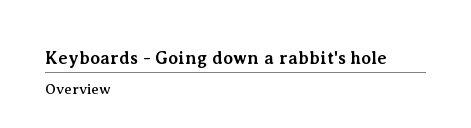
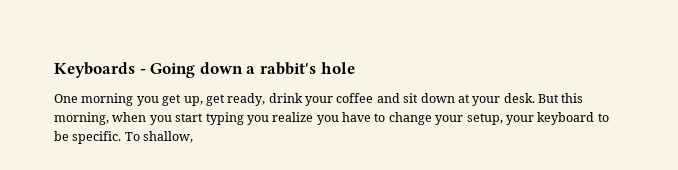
[45,84,111,94] Overview -> [54,93,584,106] [54,112,609,125] [54,131,194,144] One morning you get up, get ready, drink your coffee and sit down at your desk. But this morning, when you start typing you realize you have to change your setup, your keyboard to be specific. To shallow,

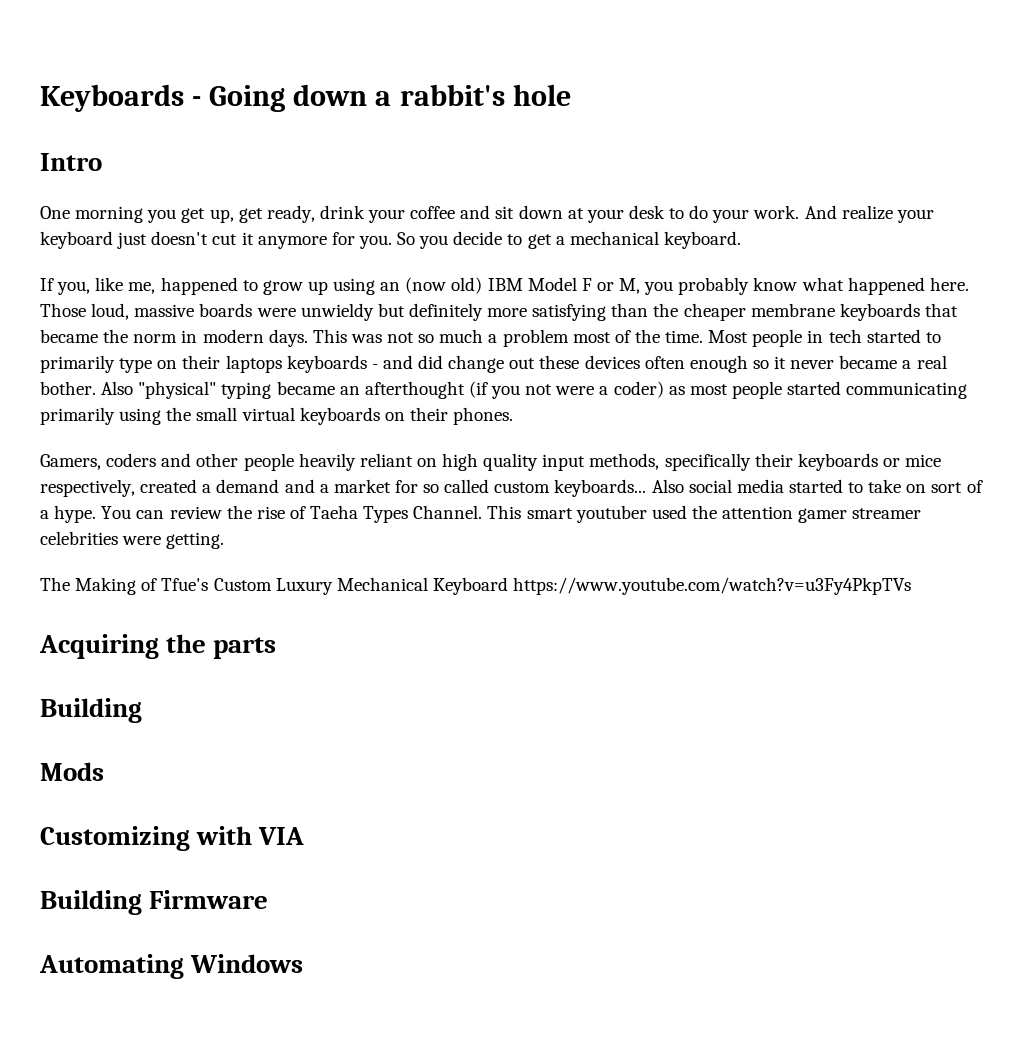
(355, 68) none -> [40,153,102,171] // Intro
[503,93,584,103] [54,112,609,125] [54,131,194,144] desk. But this morning, when you start typing you realize you have to change your setup, your keyboard to be specific. To shallow, -> [628,205,934,223] [40,231,741,249] [40,277,969,295] [40,303,958,321] [40,329,941,347] [40,355,947,373] [40,381,968,399] [40,407,514,425] [40,453,942,471] [40,479,983,497] [40,505,922,523] [40,531,225,549] [40,577,912,595] [39,634,277,659] [40,698,142,723] [40,762,104,781] [40,826,305,851] [40,890,269,915] [39,954,304,979] desk to do your work. And realize your keyboard just doesn't cut it anymore for you. So you decide to get a mechanical keyboard. // If you, like me, happened to grow up using an (now old) IBM Model F or M, you probably know what happened here. Those loud, massive boards were unwieldy but definitely more satisfying than the cheaper membrane keyboards that became the norm in modern days. This was not so much a problem most of the time. Most people in tech started to primarily type on their laptops keyboards - and did change out these devices often enough so it never became a real bother. Also "physical" typing became an afterthought (if you not were a coder) as most people started communicating primarily using the small virtual keyboards on their phones. // Gamers, coders and other people heavily reliant on high quality input methods, specifically their keyboards or mice respectively, created a demand and a market for so called custom keyboards... Also social media started to take on sort of a hype. You can review the rise of Taeha Types Channel. This smart youtuber used the attention gamer streamer celebrities were getting. // The Making of Tfue's Custom Luxury Mechanical Keyboard https://www.youtube.com/watch?v=u3Fy4PkpTVs // Acquiring the parts // Building // Mods // Customizing with VIA // Building Firmware // Automating Windows

